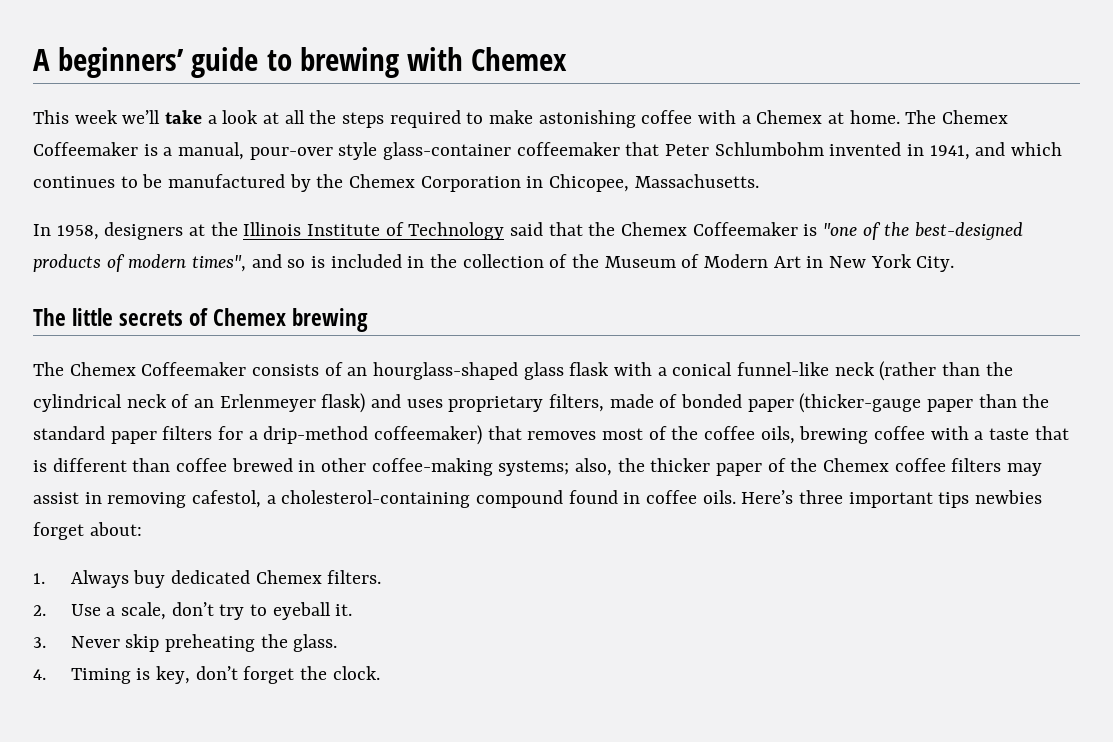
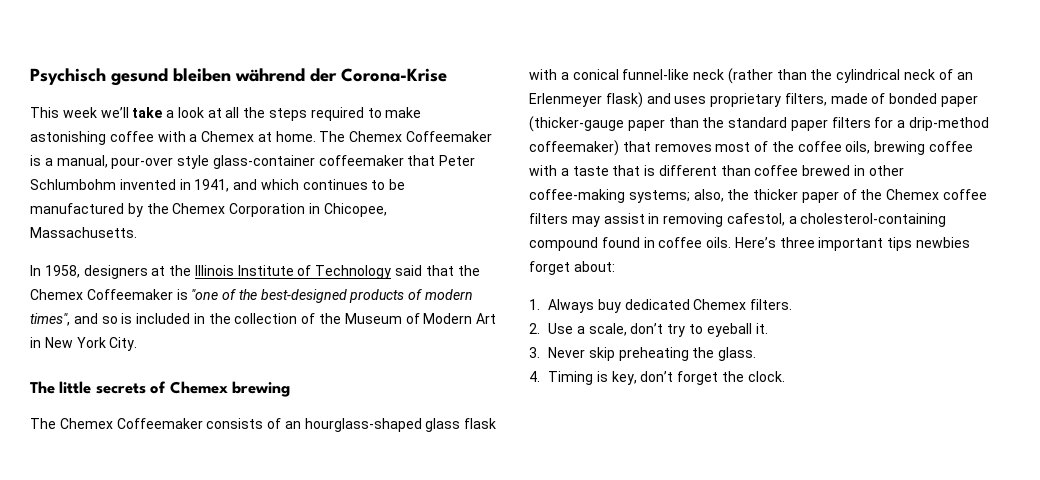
[33,47,568,78] A beginners’ guide to brewing with Chemex -> [30,68,447,86] Psychisch gesund bleiben während der Corona-Krise

